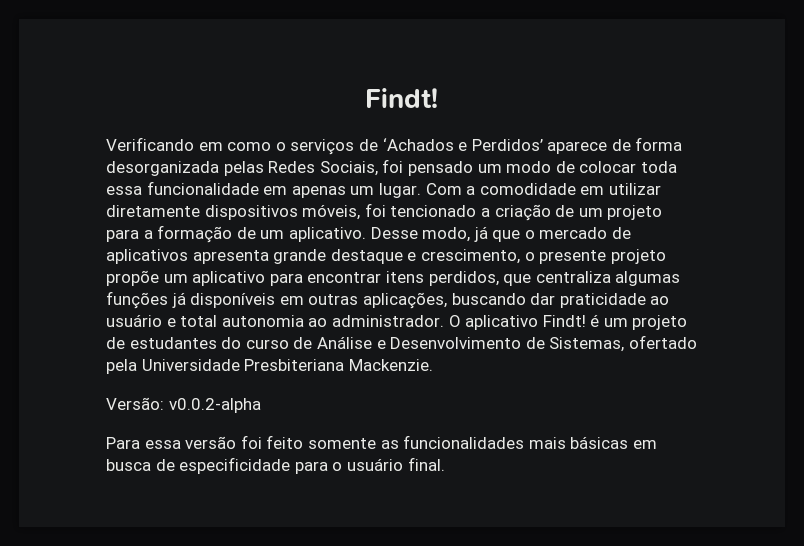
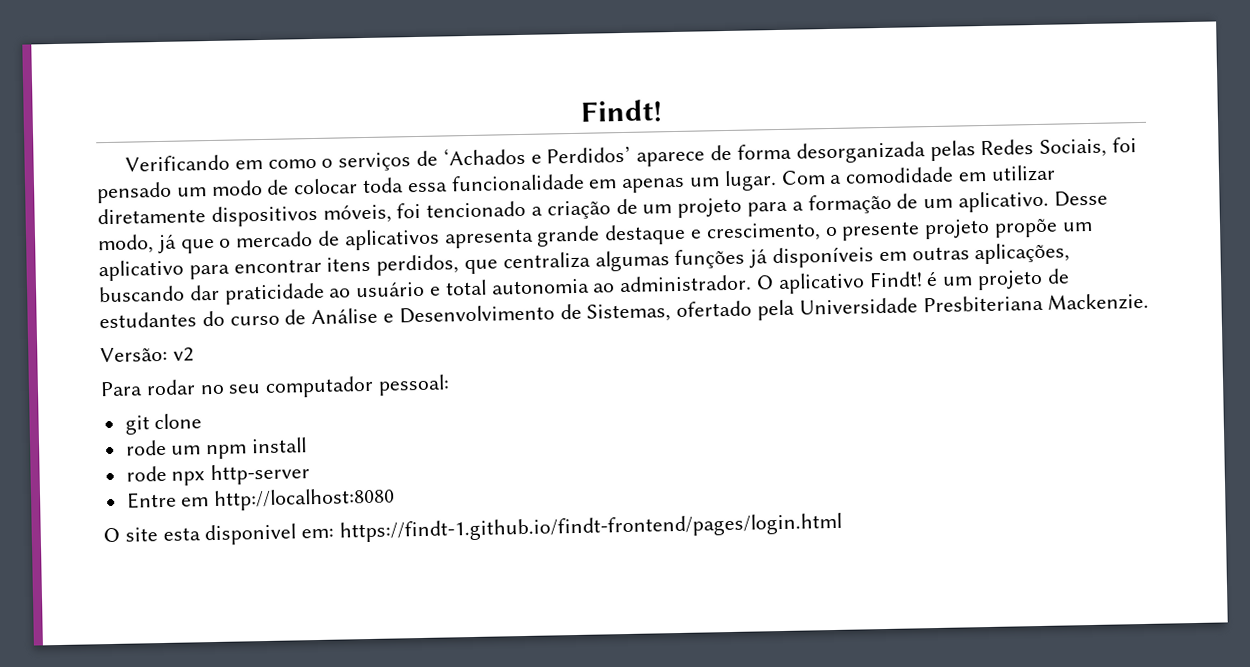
[168,398,261,413] v0.0.2-alpha -> [172,347,194,362] v2
[144,435,657,449] [106,457,445,474] essa versão foi feito somente as funcionalidades mais básicas em busca de especificidade para o usuário final. -> [145,374,451,398] [124,413,203,435] [124,437,308,460] [125,463,311,486] [125,487,396,511] [103,512,843,546] rodar no seu computador pessoal: // git clone // rode um npm install // rode npx http-server // Entre em http://localhost:8080 // O site esta disponivel em: https://findt-1.github.io/findt-frontend/pages/login.html

